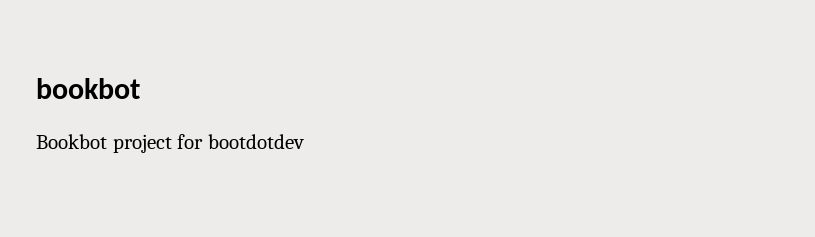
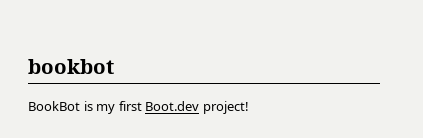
[36,134,304,153] Bookbot project for bootdotdev -> [28,101,249,114] BookBot is my first Boot.dev project!

